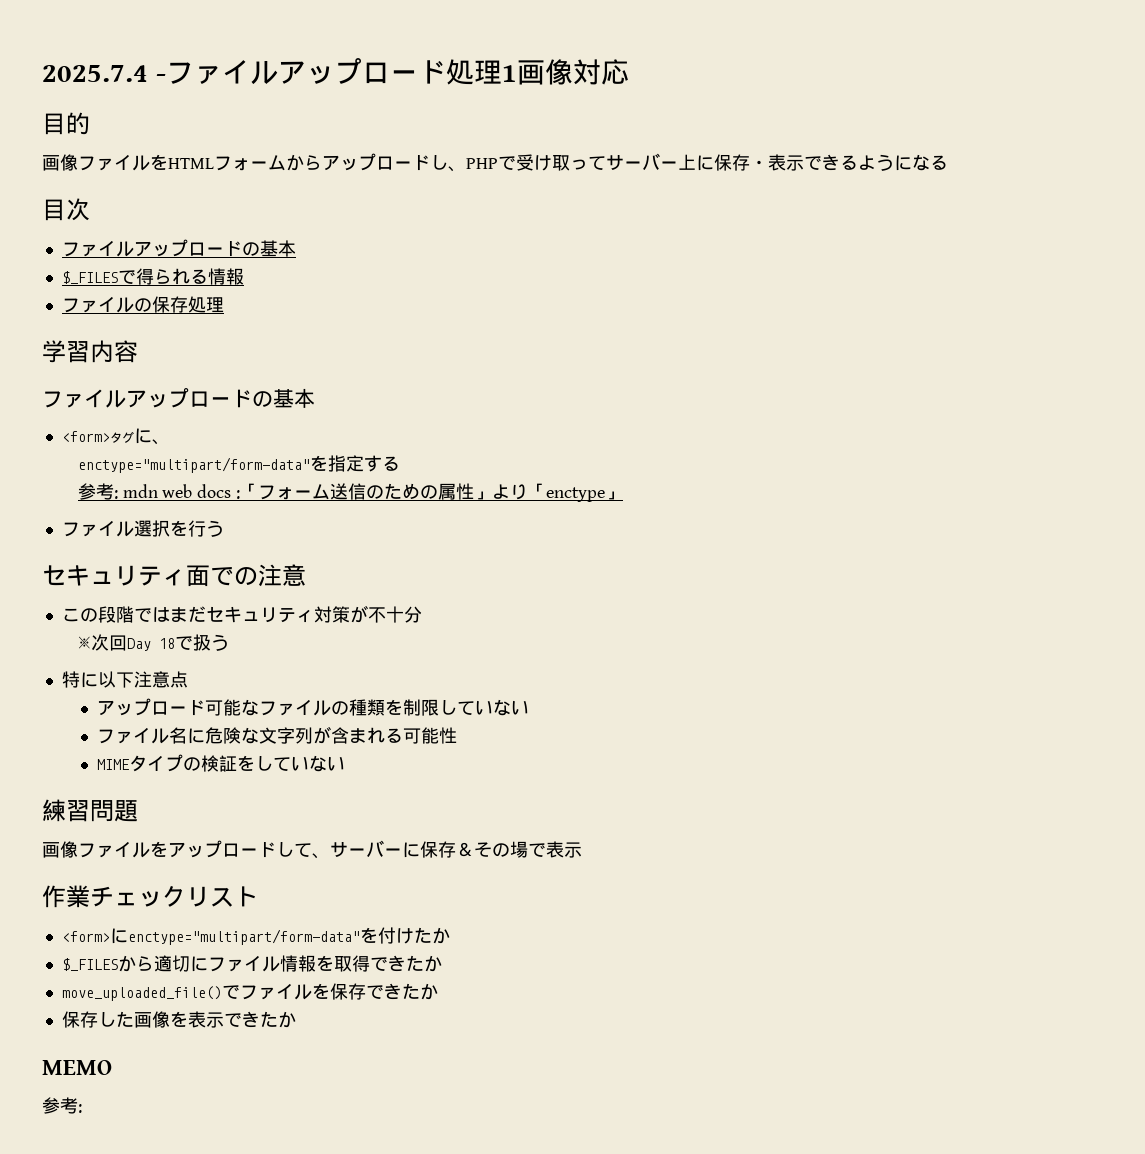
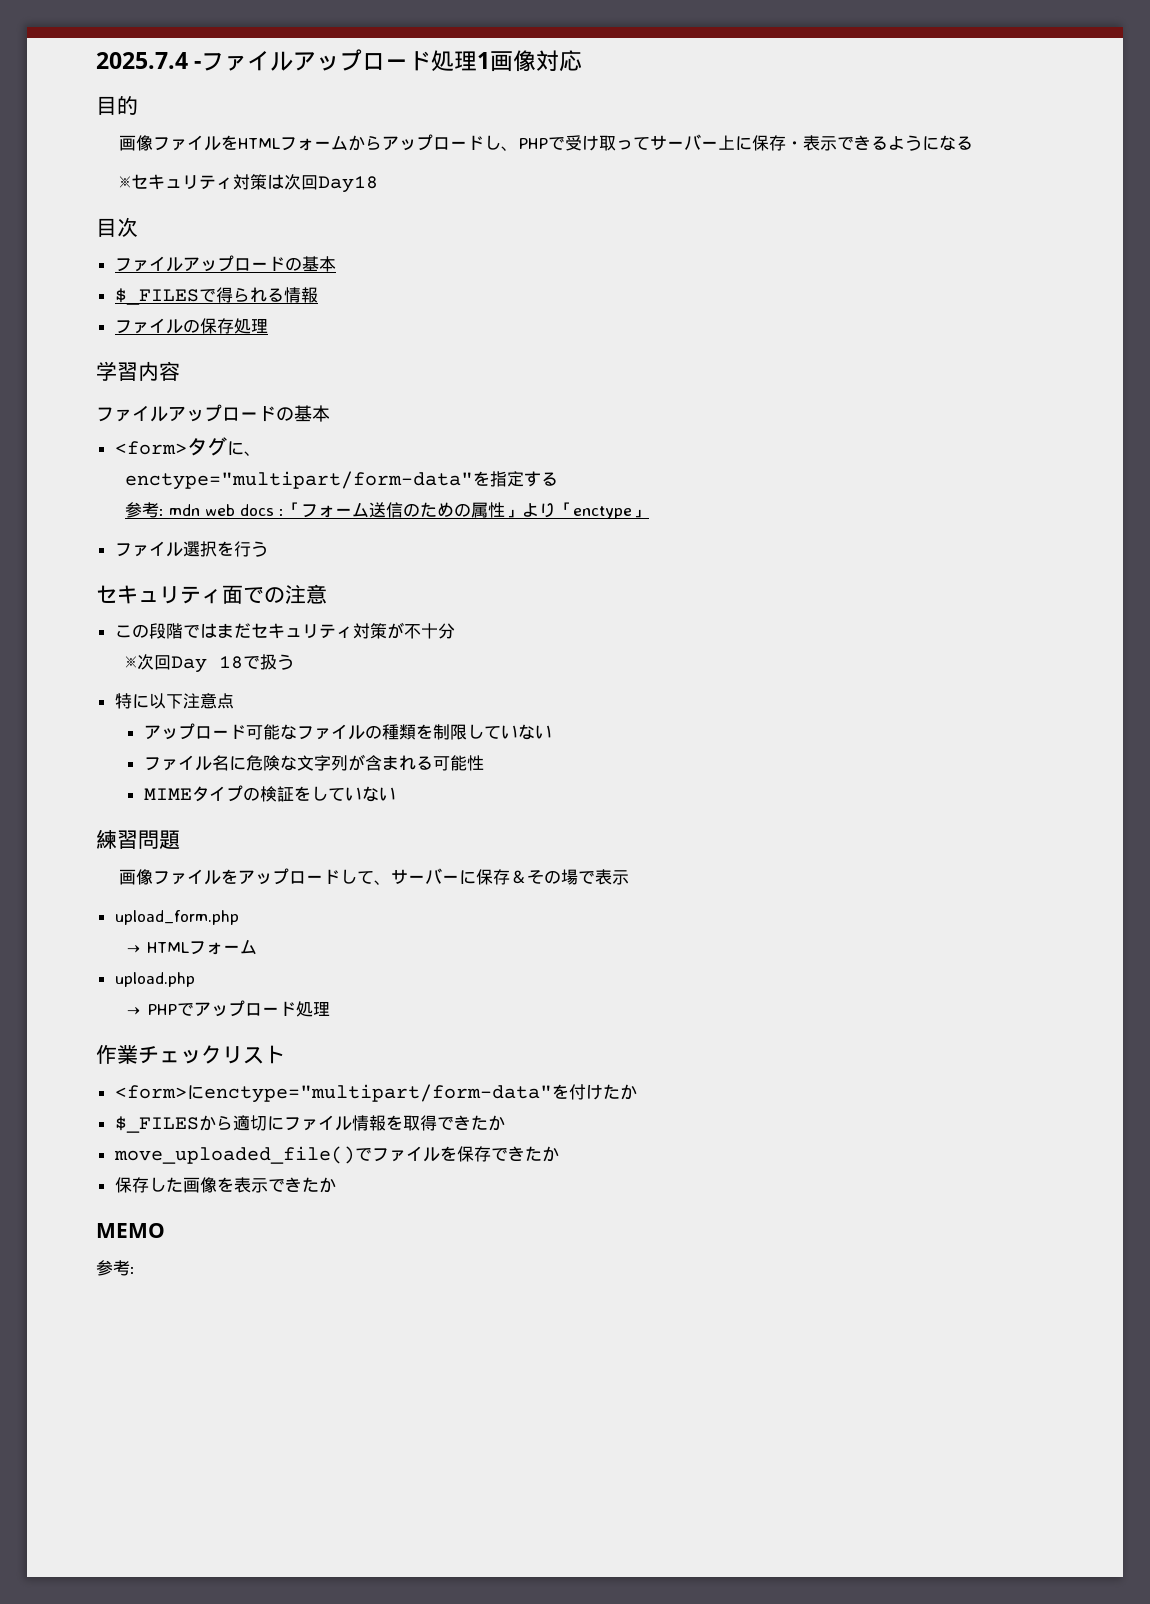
(948, 162) none -> [118,174,378,193] // ※セキュリティ対策は次回Day18
(582, 850) none -> [114,910,239,925] [124,939,257,955] [114,972,195,987] [124,1000,330,1017] // upload_form.php // → HTMLフォーム // upload.php // → PHPでアップロード処理

